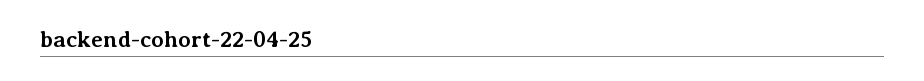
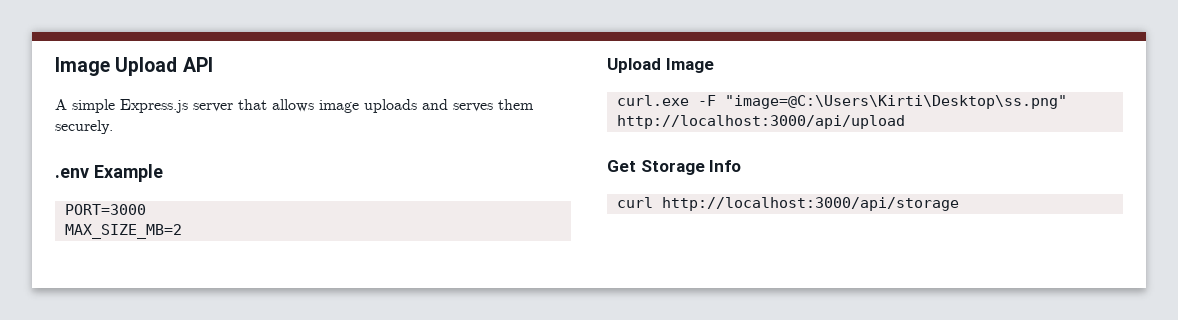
[40,31,312,47] backend-cohort-22-04-25 -> [55,57,213,76] [55,99,534,113] [55,120,113,134] [55,164,163,182] [64,204,146,215] [64,224,182,239] [607,58,714,73] [616,95,1067,109] [616,115,905,129] [607,160,742,175] [616,197,959,211] Image Upload API // A simple Express.js server that allows image uploads and serves them securely. // .env Example // PORT=3000 // MAX_SIZE_MB=2 // Upload Image // curl.exe -F "image=@C:\Users\Kirti\Desktop\ss.png" http://localhost:3000/api/upload // Get Storage Info // curl http://localhost:3000/api/storage

